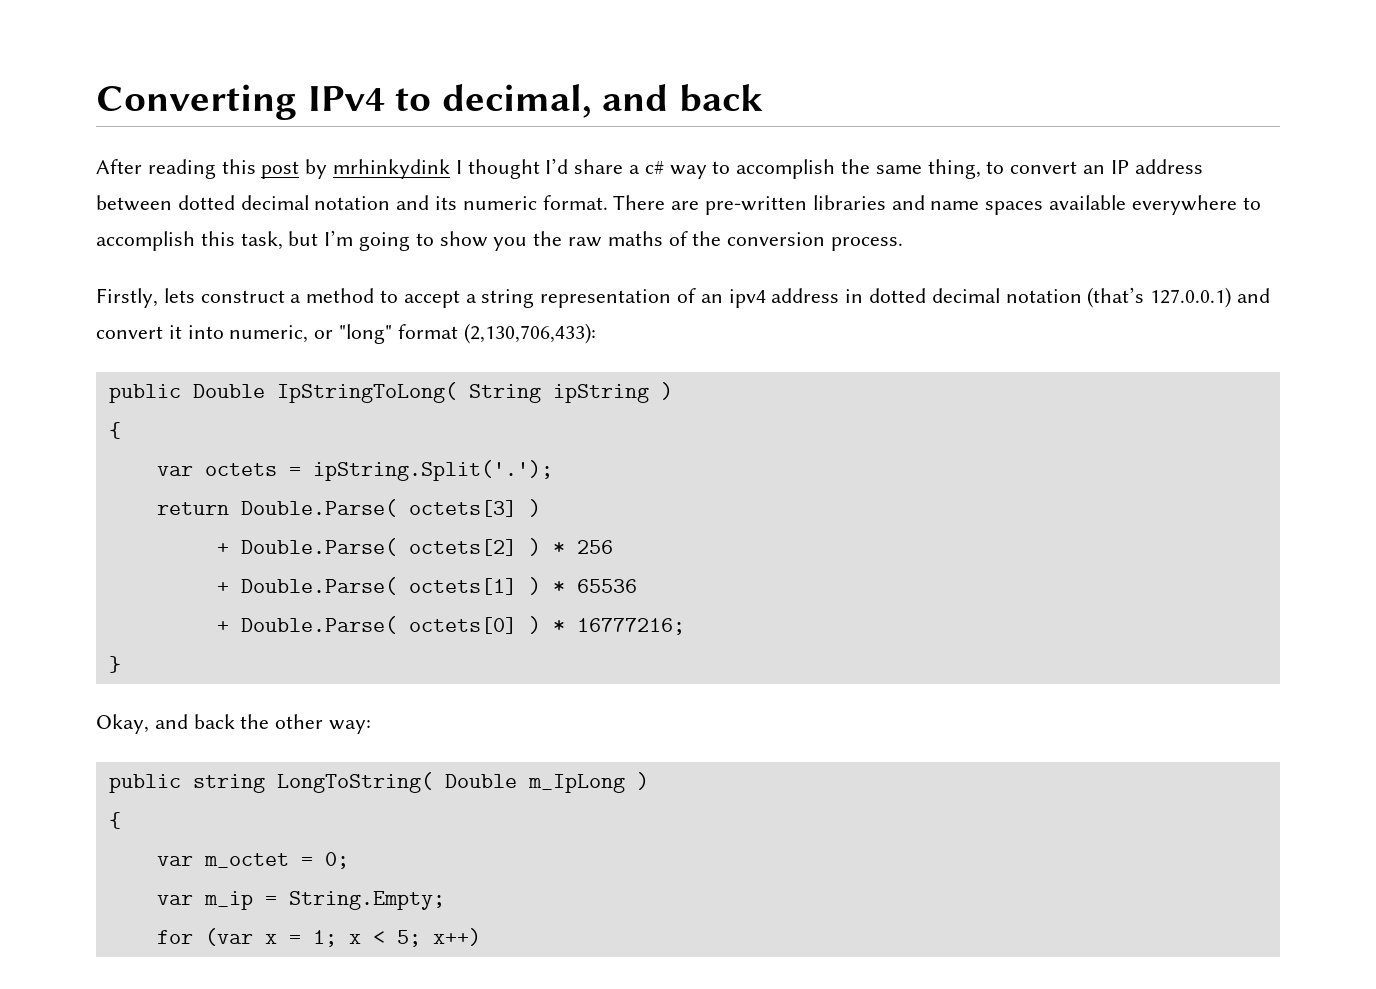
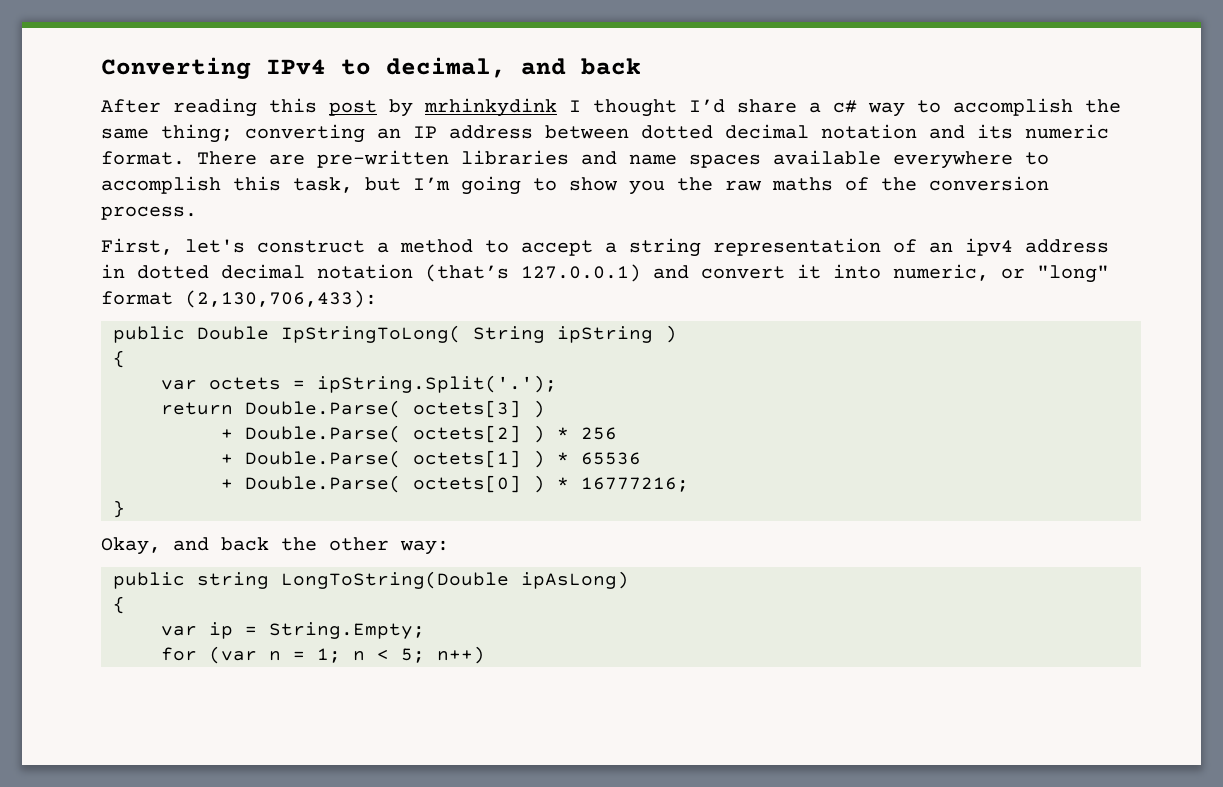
[927,159,1078,179] thing, to convert -> [161,124,365,143] thing; converting
[96,288,195,308] Firstly, lets -> [101,238,245,255] First, let's
[276,772,649,793] [108,812,121,829] [156,852,349,869] [156,891,253,910] LongToString( Double m_IpLong ) // { // var m_octet = 0; // var m_ip -> [281,571,629,589] [113,596,125,614] [161,622,233,639] LongToString(Double ipAsLong) // { // var ip
[264,934,277,944] x -> [269,651,281,661] n
[348,934,361,944] x -> [353,651,365,661] n
[432,928,481,946] x++) -> [437,646,485,664] n++)

